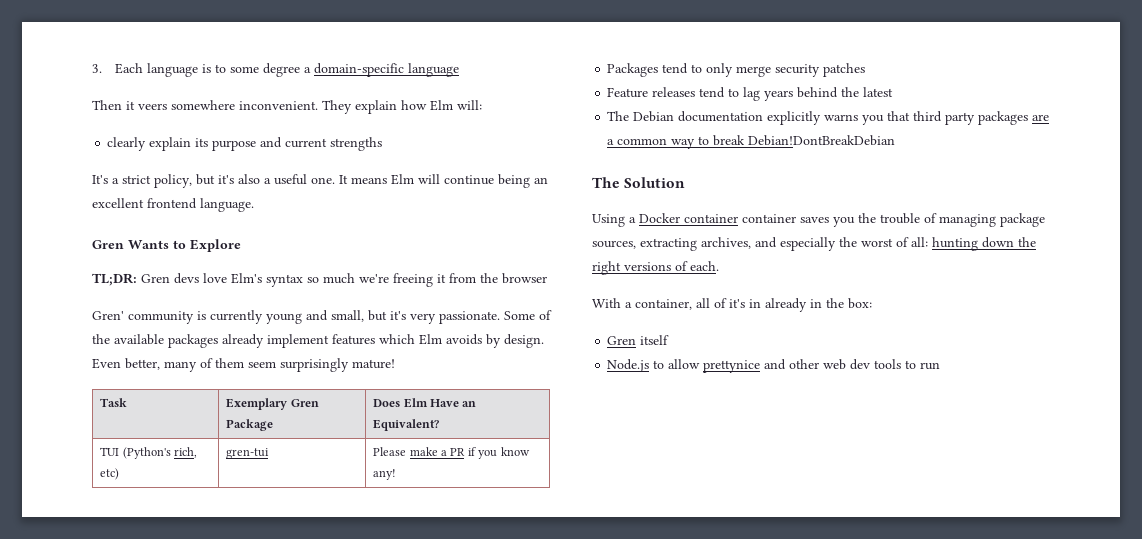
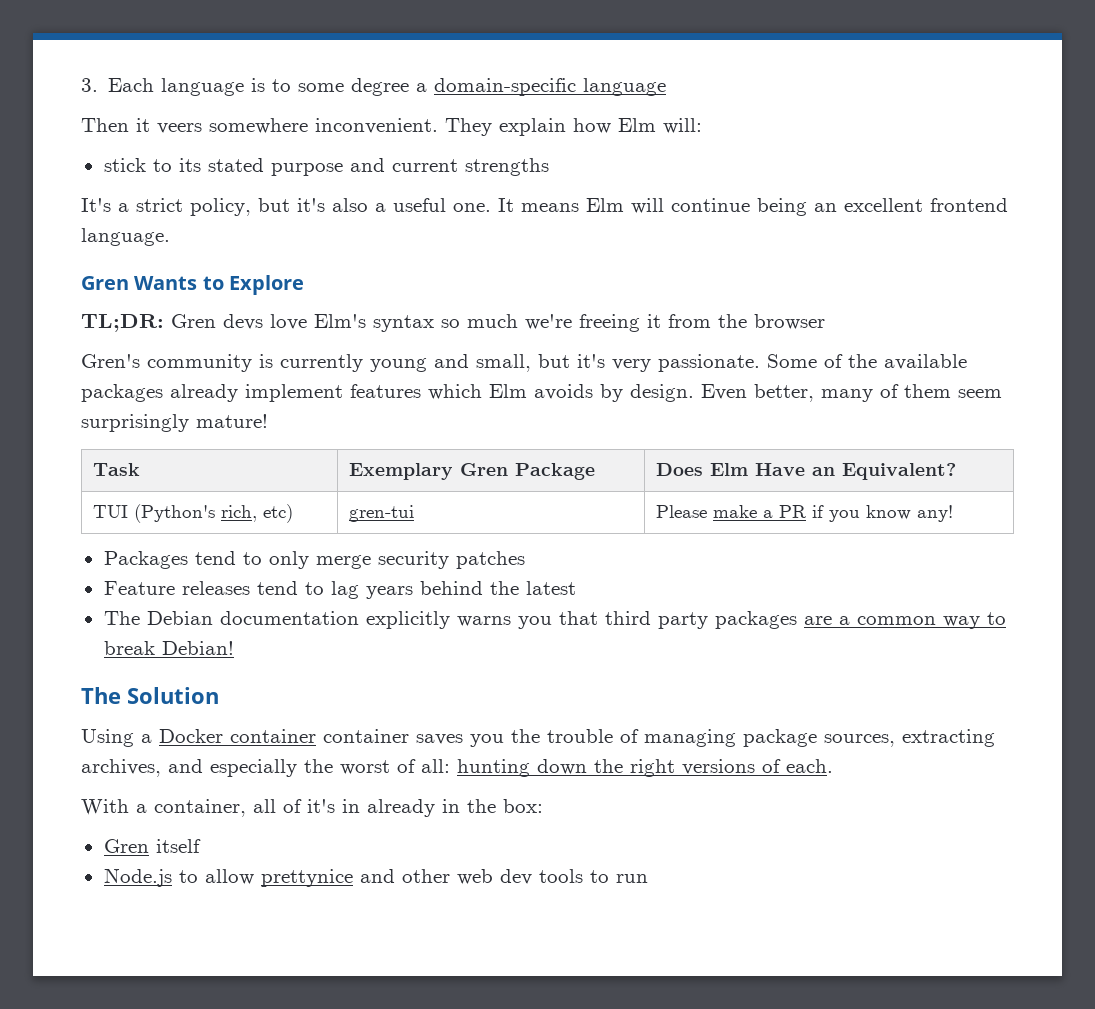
[107,137,209,151] clearly explain its -> [103,158,264,172] stick to its stated
[92,311,124,320] Gren' -> [81,354,140,368] Gren's
[748,135,896,146] Debian!DontBreakDebian -> [161,641,234,655] Debian!

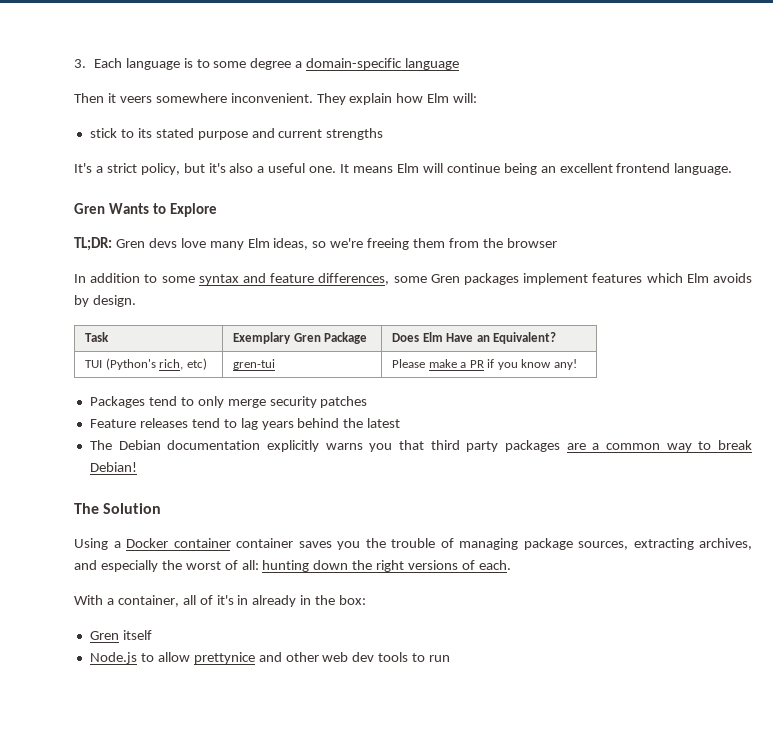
[314,314,518,332] Elm's syntax so much -> [209,238,327,250] many Elm ideas, so
[647,314,661,328] it -> [413,238,446,248] them
[81,354,967,372] [81,384,238,402] Gren's community is currently young and small, but it's very passionate. Some of the available packages already -> [74,273,519,285] In addition to some syntax and feature differences, some Gren packages
[701,384,1002,402] [81,414,268,432] Even better, many of them seem surprisingly mature! -> (136, 301) none

